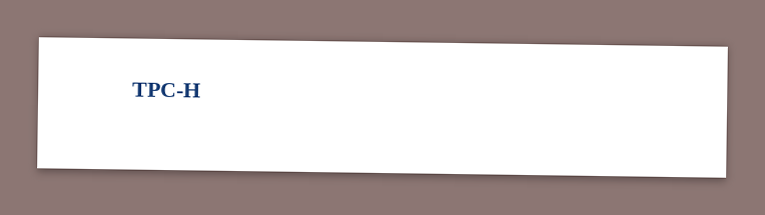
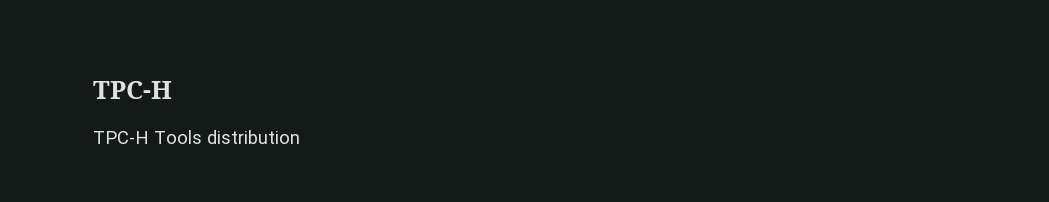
[132,82,201,98] TPC-H -> [93,81,172,99] [93,130,300,144] TPC-H // TPC-H Tools distribution

